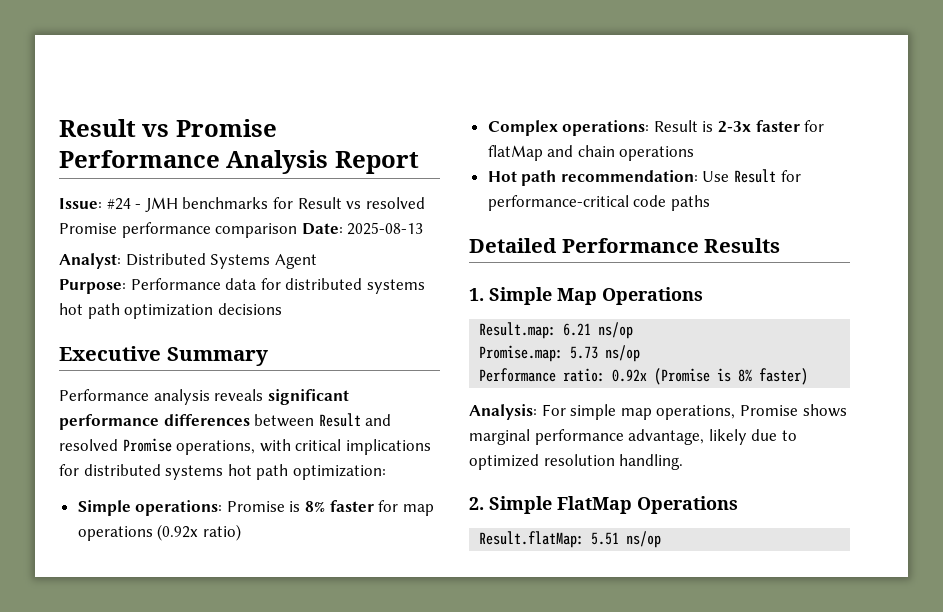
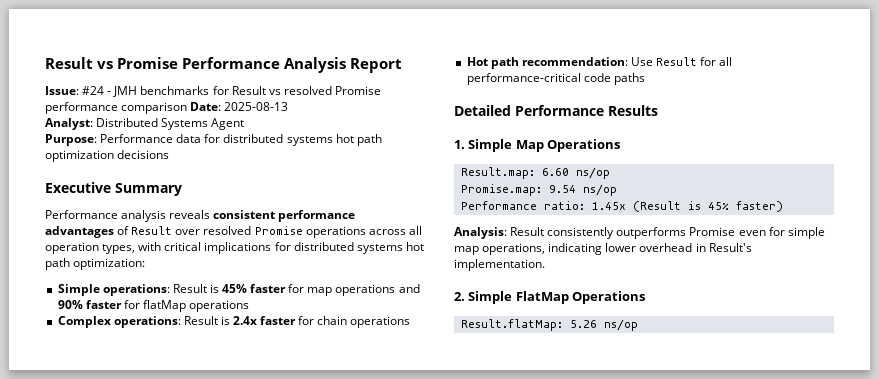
[267,389,349,405] [59,413,392,430] [59,438,256,455] significant performance differences between Result and resolved Promise operations, -> [213,210,356,222] [45,226,422,238] [45,242,136,254] consistent performance advantages of Result over resolved Promise operations across all operation types,
[226,501,326,512] Promise is 8% -> [172,284,248,293] Result is 45%
[157,524,241,541] (0.92x ratio) -> [398,284,420,293] [57,300,250,312] and 90% faster for flatMap operations
[718,120,825,133] [487,145,574,161] 2-3x faster for flatMap and -> [233,316,315,325] 2.4x faster for
(801, 176) none -> [719,57,733,66] all
[563,323,592,336] 6.21 -> [541,168,569,176] 6.60
[570,346,599,359] 5.73 -> [548,185,576,193] 9.54
[612,368,809,385] [469,404,847,420] [469,429,797,445] [469,454,684,470] 0.92x (Promise is 8% faster) // Analysis: For simple map operations, Promise shows marginal performance advantage, likely due to optimized resolution handling. -> [591,201,783,212] [454,227,825,239] [454,243,752,255] [454,259,545,271] 1.45x (Result is 45% faster) // Analysis: Result consistently outperforms Promise even for simple map operations, indicating lower overhead in Result's implementation.
[591,532,620,545] 5.51 -> [569,320,597,328] 5.26

